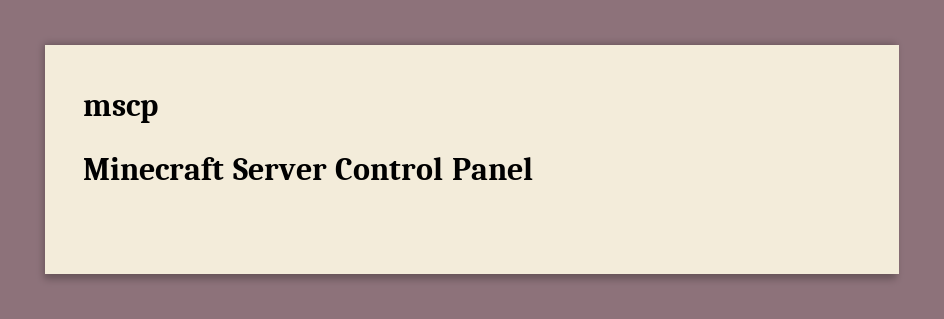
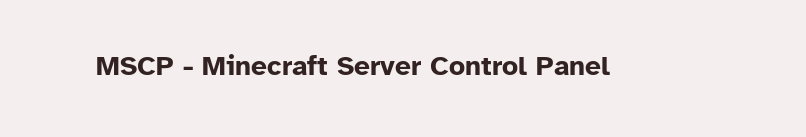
[83,100,158,123] mscp // -> [96,57,193,75] MSCP -

